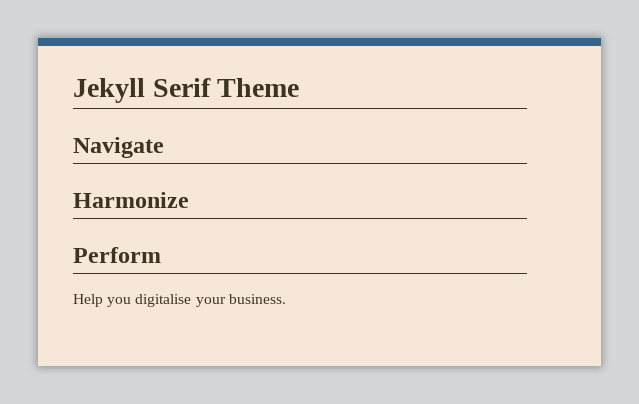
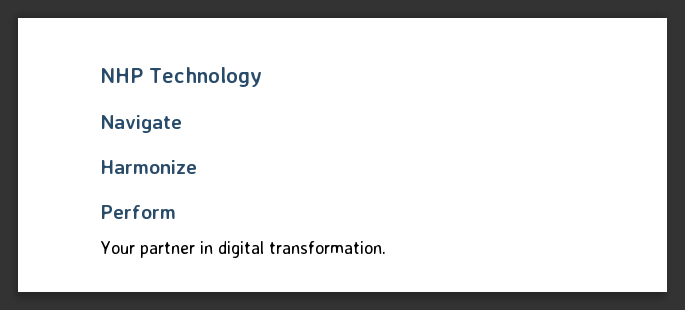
[73,78,300,103] Jekyll Serif Theme -> [100,67,262,87] NHP Technology
[73,294,286,307] Help you digitalise your business. -> [100,241,386,258] Your partner in digital transformation.

